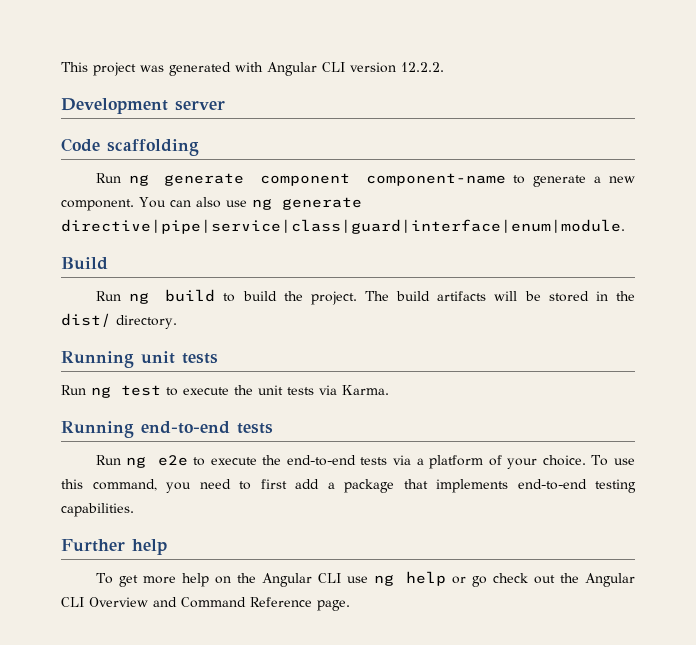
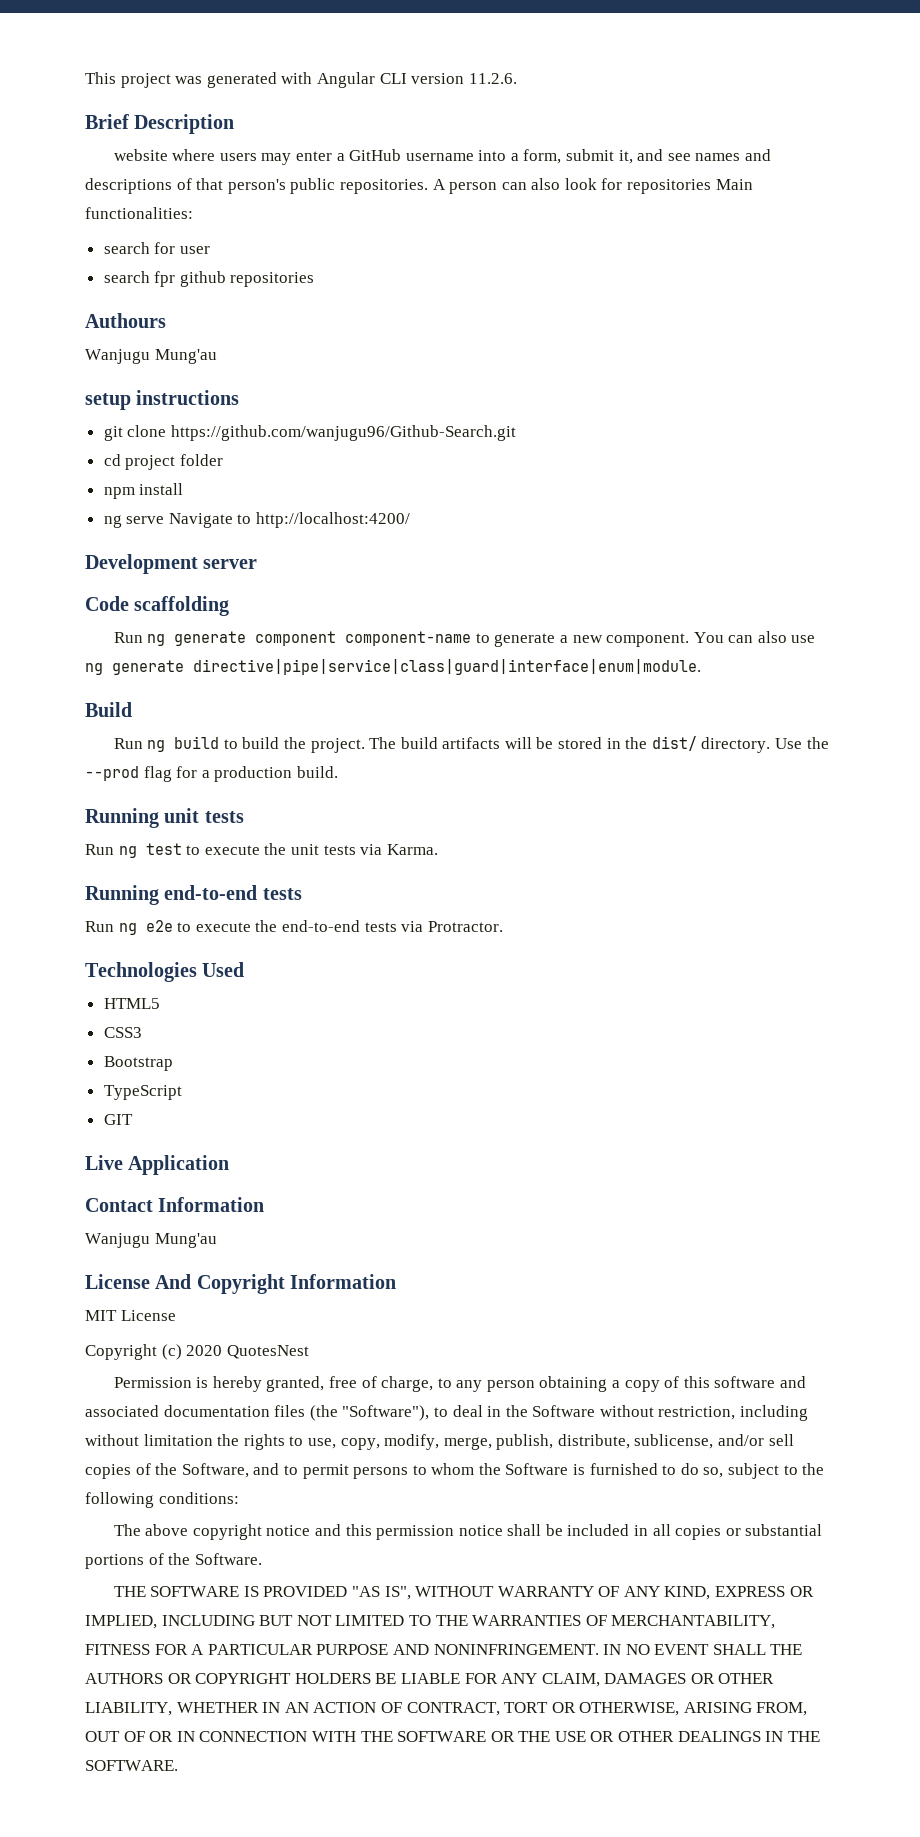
[401,62,444,72] 12.2.2. -> [468,73,517,84] [85,114,235,134] [113,149,772,165] [85,178,753,194] [85,207,193,219] [103,242,210,254] [103,271,315,287] [85,313,166,328] [85,349,217,364] [85,390,240,410] [103,425,516,441] [103,454,223,470] [103,483,184,499] [103,512,411,528] 11.2.6. // Brief Description // website where users may enter a GitHub username into a form, submit it, and see names and descriptions of that person's public repositories. A person can also look for repositories Main functionalities: // search for user // search fpr github repositories // Authours // Wanjugu Mung'au // setup instructions // git clone https://github.com/wanjugu96/Github-Search.git // cd project folder // npm install // ng serve Navigate to http://localhost:4200/
(177, 322) none -> [775,737,829,749] [85,766,338,782] Use the --prod flag for a production build.
[416,455,636,469] [61,479,636,493] [61,503,134,517] [61,539,167,555] [95,571,635,587] [61,597,350,611] a platform of your choice. To use this command, you need to first add a package that implements end-to-end testing capabilities. // Further help // To get more help on the Angular CLI use ng help or go check out the Angular CLI Overview and Command Reference page. -> [427,921,503,932] [85,962,245,982] [103,998,160,1009] [103,1027,142,1038] [103,1056,173,1071] [103,1085,182,1100] [103,1114,133,1125] [85,1155,230,1175] [85,1197,265,1212] [85,1233,217,1248] [85,1274,397,1294] [85,1310,176,1321] [85,1344,309,1360] [113,1376,807,1392] [85,1405,809,1421] [85,1434,794,1450] [85,1463,825,1479] [85,1492,239,1508] [113,1524,823,1540] [85,1553,262,1569] [113,1586,814,1600] [85,1615,776,1629] [85,1644,803,1655] [85,1673,775,1687] [85,1702,808,1716] [85,1731,820,1742] [85,1760,178,1771] Protractor. // Technologies Used // HTML5 // CSS3 // Bootstrap // TypeScript // GIT // Live Application // Contact Information // Wanjugu Mung'au // License And Copyright Information // MIT License // Copyright (c) 2020 QuotesNest // Permission is hereby granted, free of charge, to any person obtaining a copy of this software and associated documentation files (the "Software"), to deal in the Software without restriction, including without limitation the rights to use, copy, modify, merge, publish, distribute, sublicense, and/or sell copies of the Software, and to permit persons to whom the Software is furnished to do so, subject to the following conditions: // The above copyright notice and this permission notice shall be included in all copies or substantial portions of the Software. // THE SOFTWARE IS PROVIDED "AS IS", WITHOUT WARRANTY OF ANY KIND, EXPRESS OR IMPLIED, INCLUDING BUT NOT LIMITED TO THE WARRANTIES OF MERCHANTABILITY, FITNESS FOR A PARTICULAR PURPOSE AND NONINFRINGEMENT. IN NO EVENT SHALL THE AUTHORS OR COPYRIGHT HOLDERS BE LIABLE FOR ANY CLAIM, DAMAGES OR OTHER LIABILITY, WHETHER IN AN ACTION OF CONTRACT, TORT OR OTHERWISE, ARISING FROM, OUT OF OR IN CONNECTION WITH THE SOFTWARE OR THE USE OR OTHER DEALINGS IN THE SOFTWARE.

